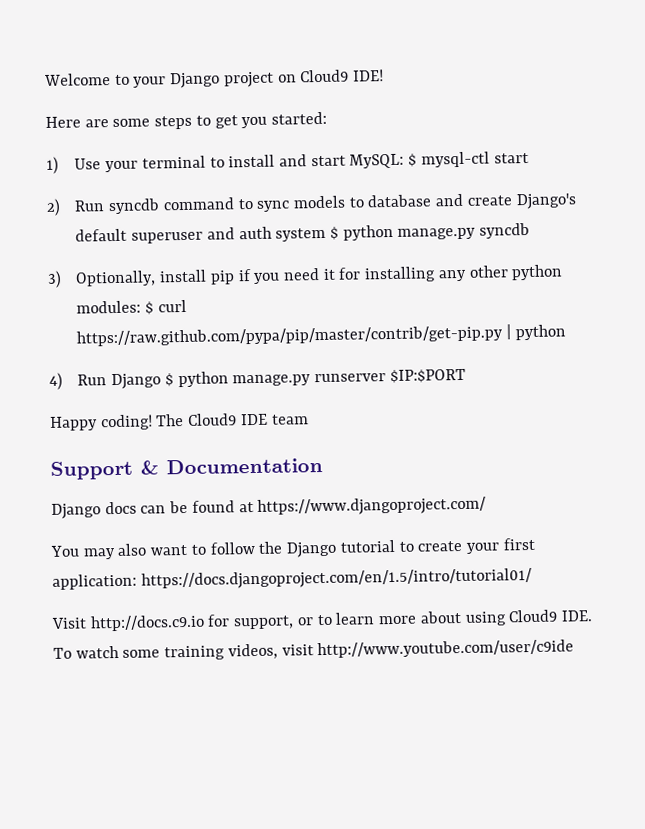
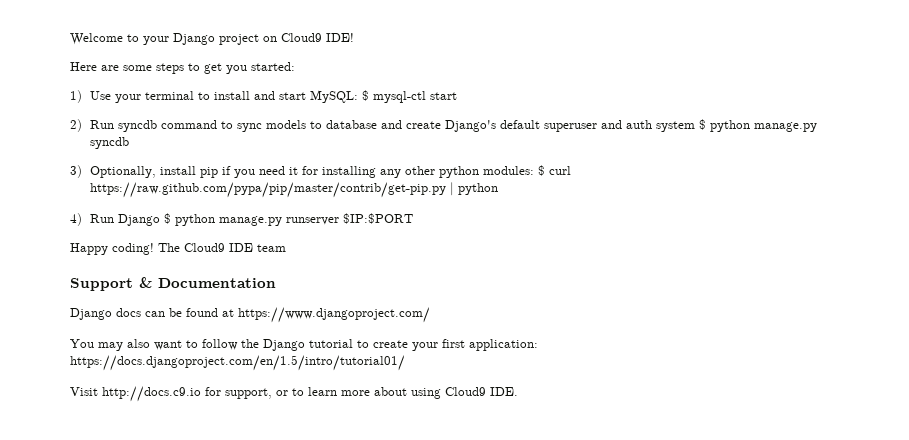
[53,639,575,661] To watch some training videos, visit http://www.youtube.com/user/c9ide -> (518, 391) none

